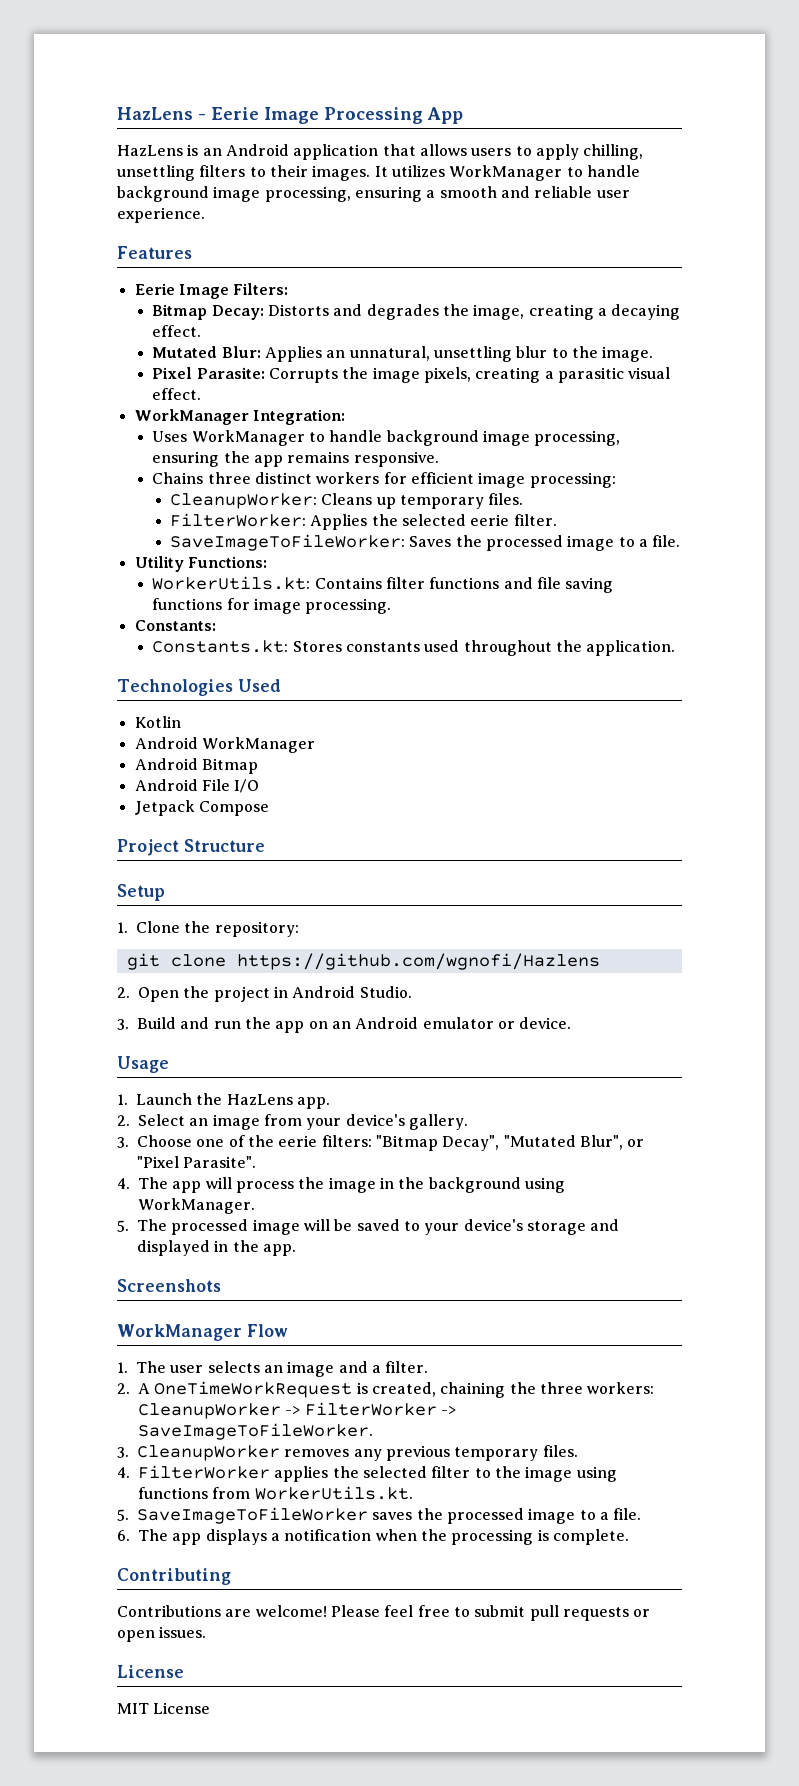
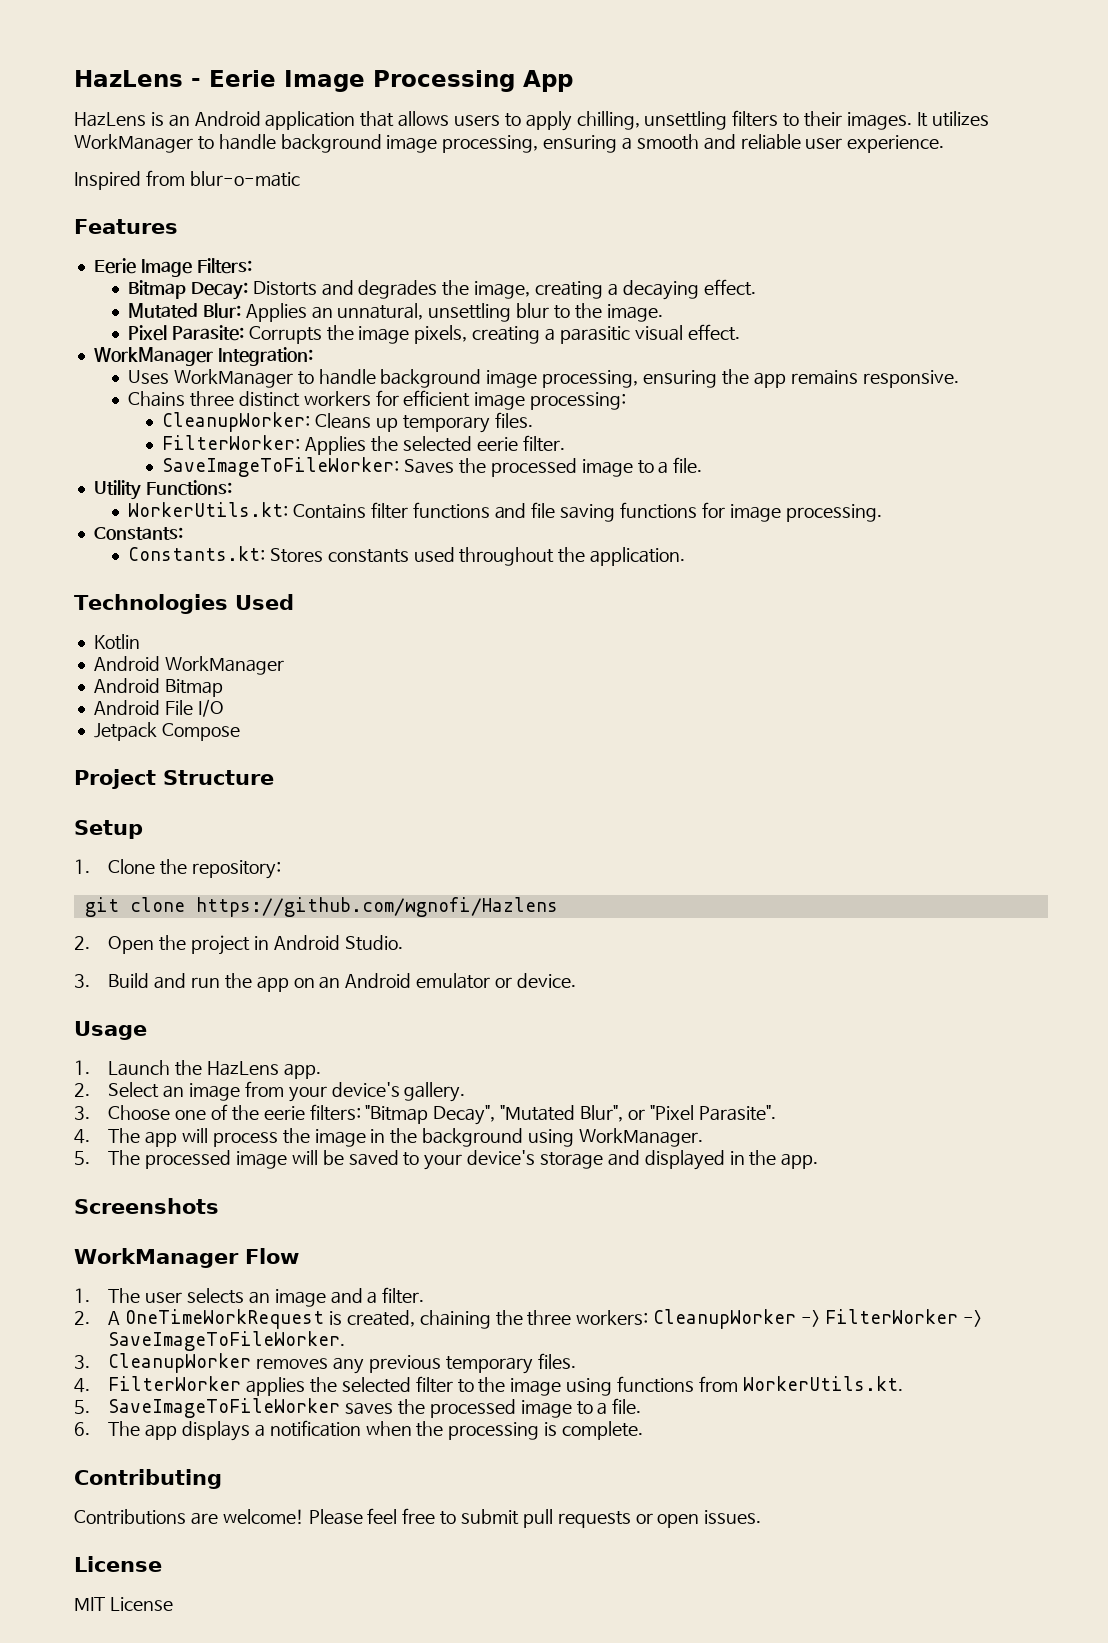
(205, 215) none -> [74,170,300,190] // Inspired from blur-o-matic

